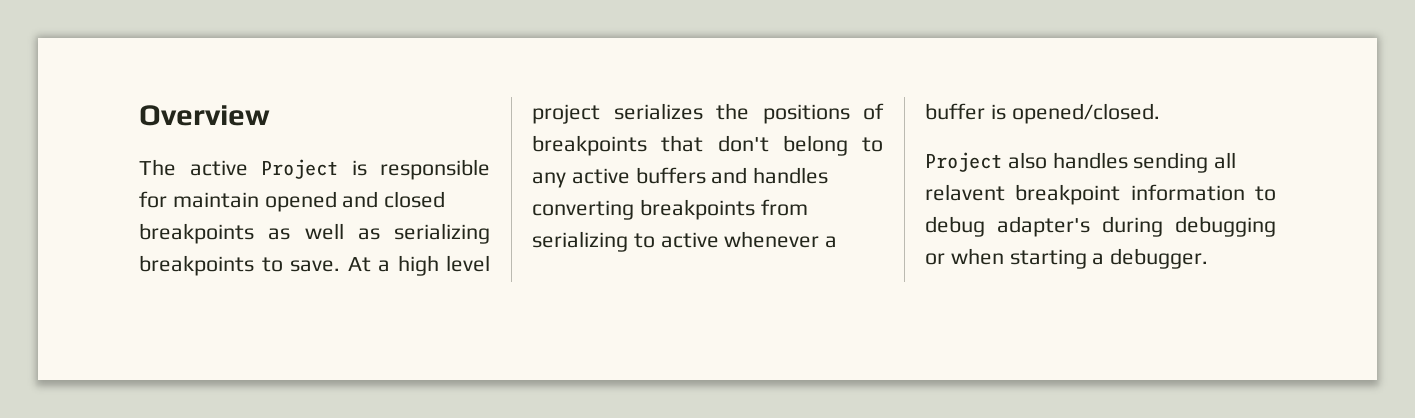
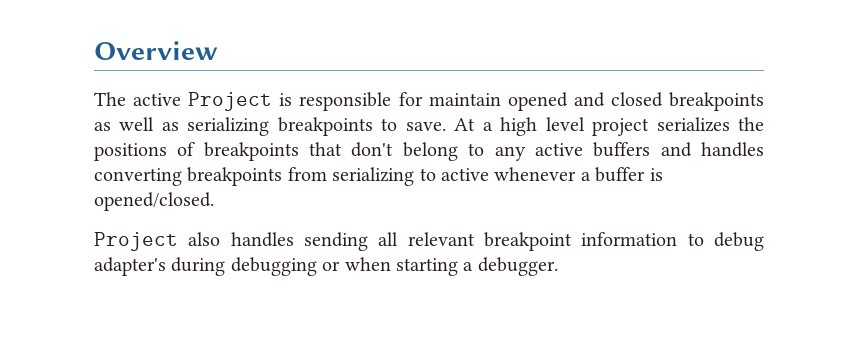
[925,184,1005,201] relavent -> [407,232,475,246] relevant

